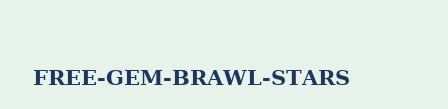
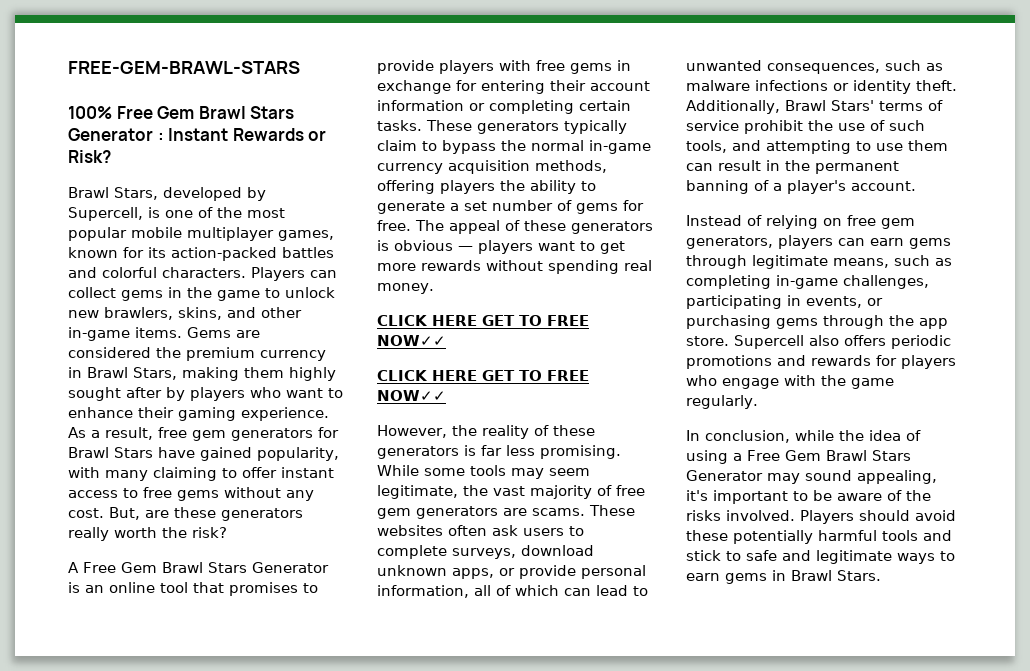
(350, 77) none -> [68,106,295,119] [68,128,327,141] [68,150,111,163] [68,187,266,201] [68,207,285,221] [68,227,334,241] [68,247,334,261] [68,267,337,281] [68,287,335,301] [68,307,302,320] [68,327,260,341] [68,347,326,361] [68,367,336,381] [68,387,343,401] [68,407,329,421] [68,427,339,441] [68,447,339,461] [68,467,334,481] [68,487,314,501] [68,507,303,521] [68,527,227,541] [68,562,329,573] [68,582,318,596] [377,60,631,74] [377,80,650,94] [377,100,631,114] [377,120,627,134] [377,140,651,154] [377,160,607,174] [377,180,596,194] [377,200,644,214] [377,220,653,234] [377,240,625,254] [377,260,652,274] [377,283,434,294] [377,315,589,326] [377,335,446,346] [377,370,589,381] [377,390,446,401] [377,425,595,439] [377,445,621,459] [377,465,590,479] [377,485,645,499] [377,505,635,519] [377,525,584,536] [377,545,594,559] [377,565,646,579] [377,585,648,598] [686,60,943,74] [686,80,957,94] [686,100,943,114] [686,120,925,134] [686,140,948,154] [686,160,899,174] [686,180,916,194] [686,215,915,229] [686,235,951,249] [686,255,952,269] [686,275,929,289] [686,295,883,309] [686,315,948,329] [686,335,951,349] [686,355,956,369] [686,375,894,389] [686,395,758,409] [686,430,921,443] [686,450,911,464] [686,470,937,484] [686,490,931,504] [686,510,956,524] [686,530,952,544] [686,550,955,564] [686,570,881,584] // 100% Free Gem Brawl Stars Generator : Instant Rewards or Risk? // Brawl Stars, developed by Supercell, is one of the most popular mobile multiplayer games, known for its action-packed battles and colorful characters. Players can collect gems in the game to unlock new brawlers, skins, and other in-game items. Gems are considered the premium currency in Brawl Stars, making them highly sought after by players who want to enhance their gaming experience. As a result, free gem generators for Brawl Stars have gained popularity, with many claiming to offer instant access to free gems without any cost. But, are these generators really worth the risk? // A Free Gem Brawl Stars Generator is an online tool that promises to provide players with free gems in exchange for entering their account information or completing certain tasks. These generators typically claim to bypass the normal in-game currency acquisition methods, offering players the ability to generate a set number of gems for free. The appeal of these generators is obvious — players want to get more rewards without spending real money. // CLICK HERE GET TO FREE NOW✓✓ // CLICK HERE GET TO FREE NOW✓✓ // However, the reality of these generators is far less promising. While some tools may seem legitimate, the vast majority of free gem generators are scams. These websites often ask users to complete surveys, download unknown apps, or provide personal information, all of which can lead to unwanted consequences, such as malware infections or identity theft. Additionally, Brawl Stars' terms of service prohibit the use of such tools, and attempting to use them can result in the permanent banning of a player's account. // Instead of relying on free gem generators, players can earn gems through legitimate means, such as completing in-game challenges, participating in events, or purchasing gems through the app store. Supercell also offers periodic promotions and rewards for players who engage with the game regularly. // In conclusion, while the idea of using a Free Gem Brawl Stars Generator may sound appealing, it's important to be aware of the risks involved. Players should avoid these potentially harmful tools and stick to safe and legitimate ways to earn gems in Brawl Stars.

